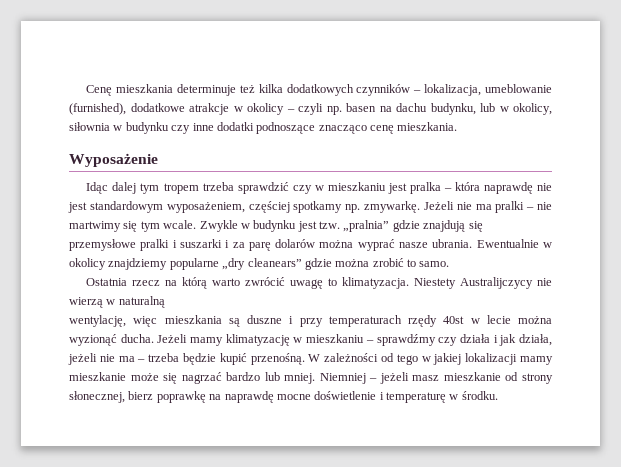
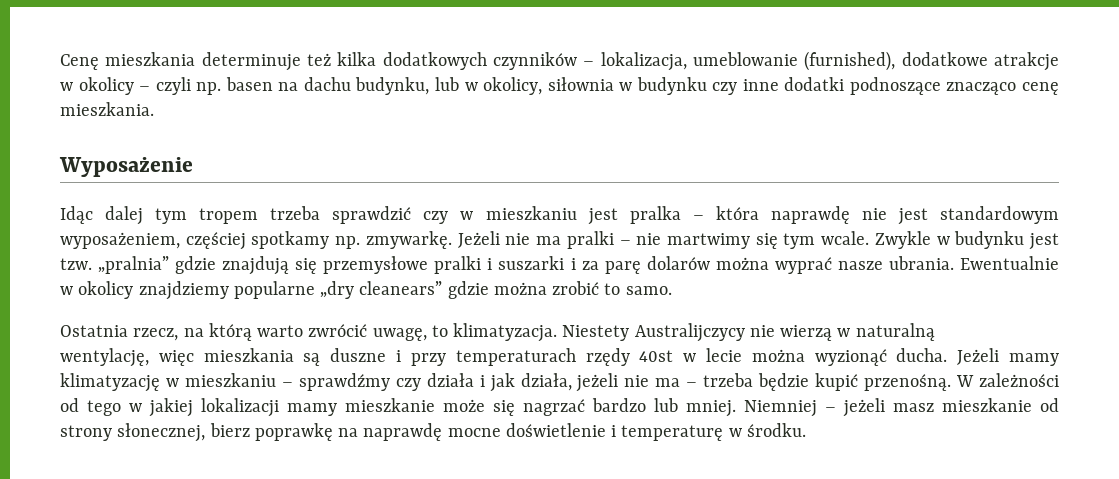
[132,280,161,286] rzecz -> [133,328,179,341] rzecz,
[290,279,324,289] uwagę -> [372,328,427,341] uwagę,

